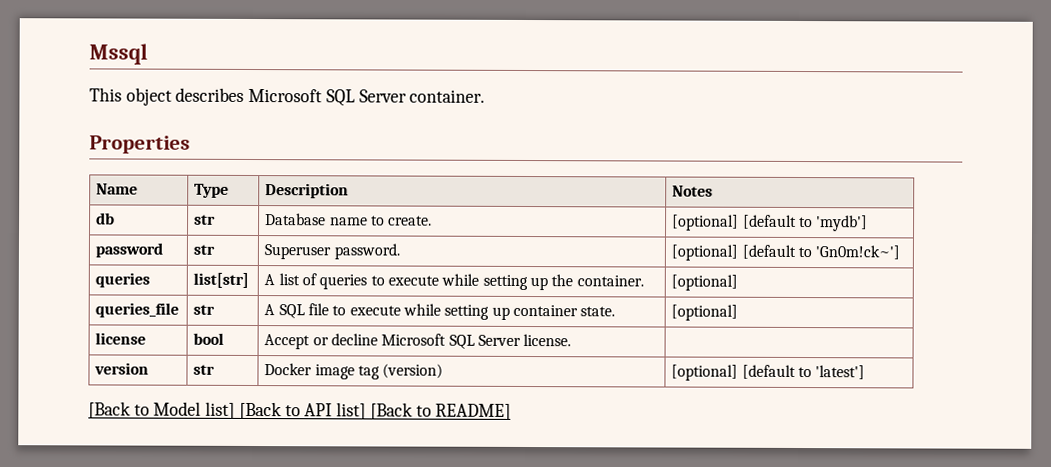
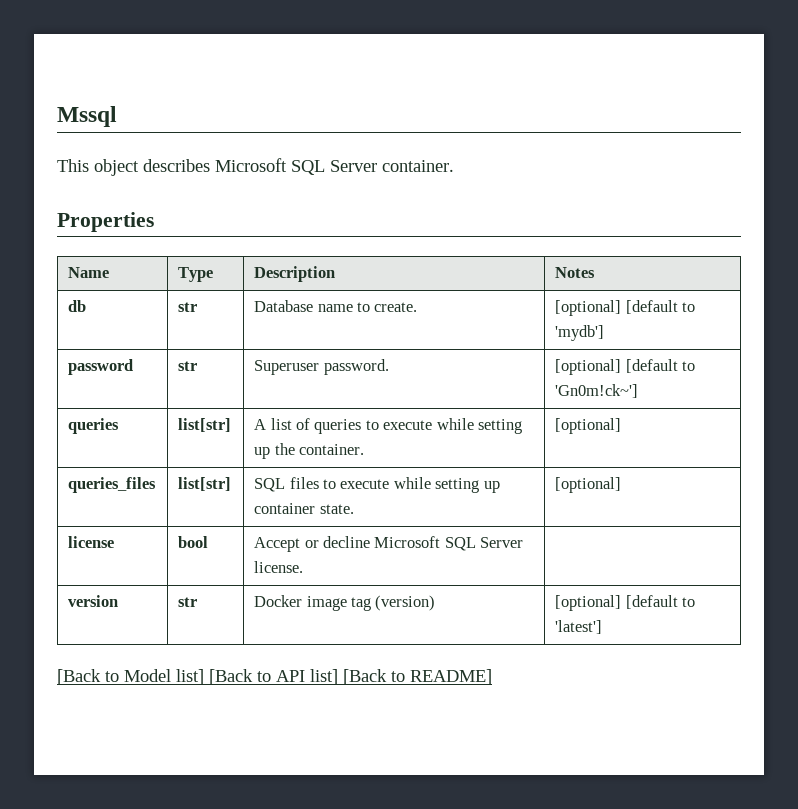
[95,302,180,318] [193,304,216,315] [264,303,330,319] queries_file | str | A SQL file -> [68,477,157,493] [178,477,232,491] [254,477,319,492] queries_files | list[str] | SQL files

